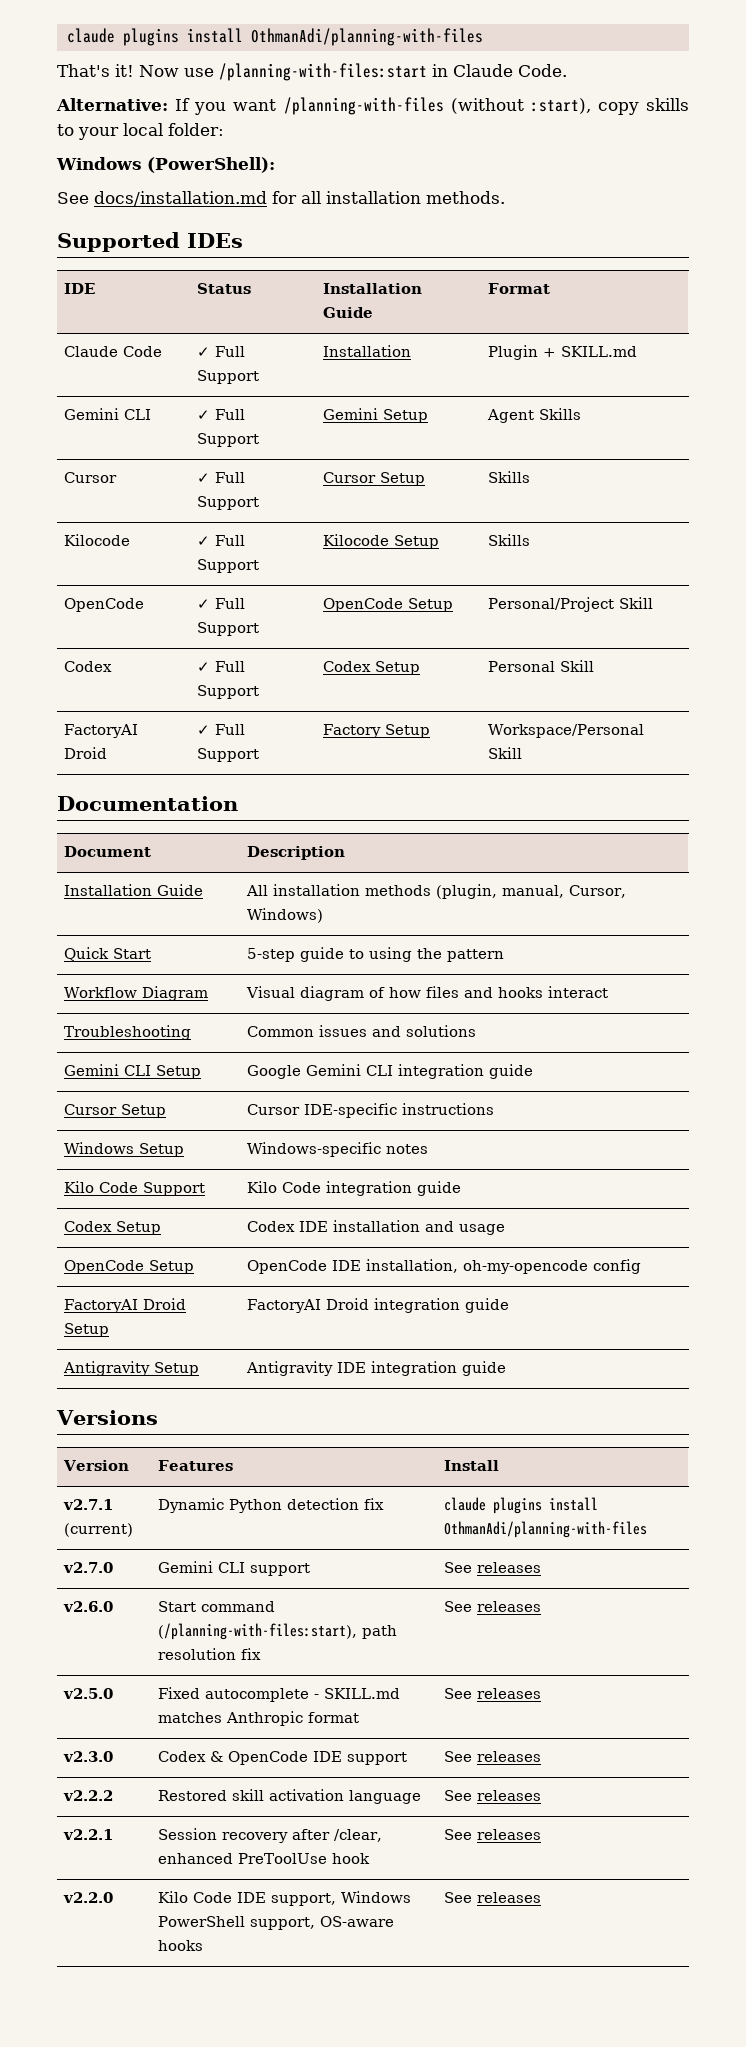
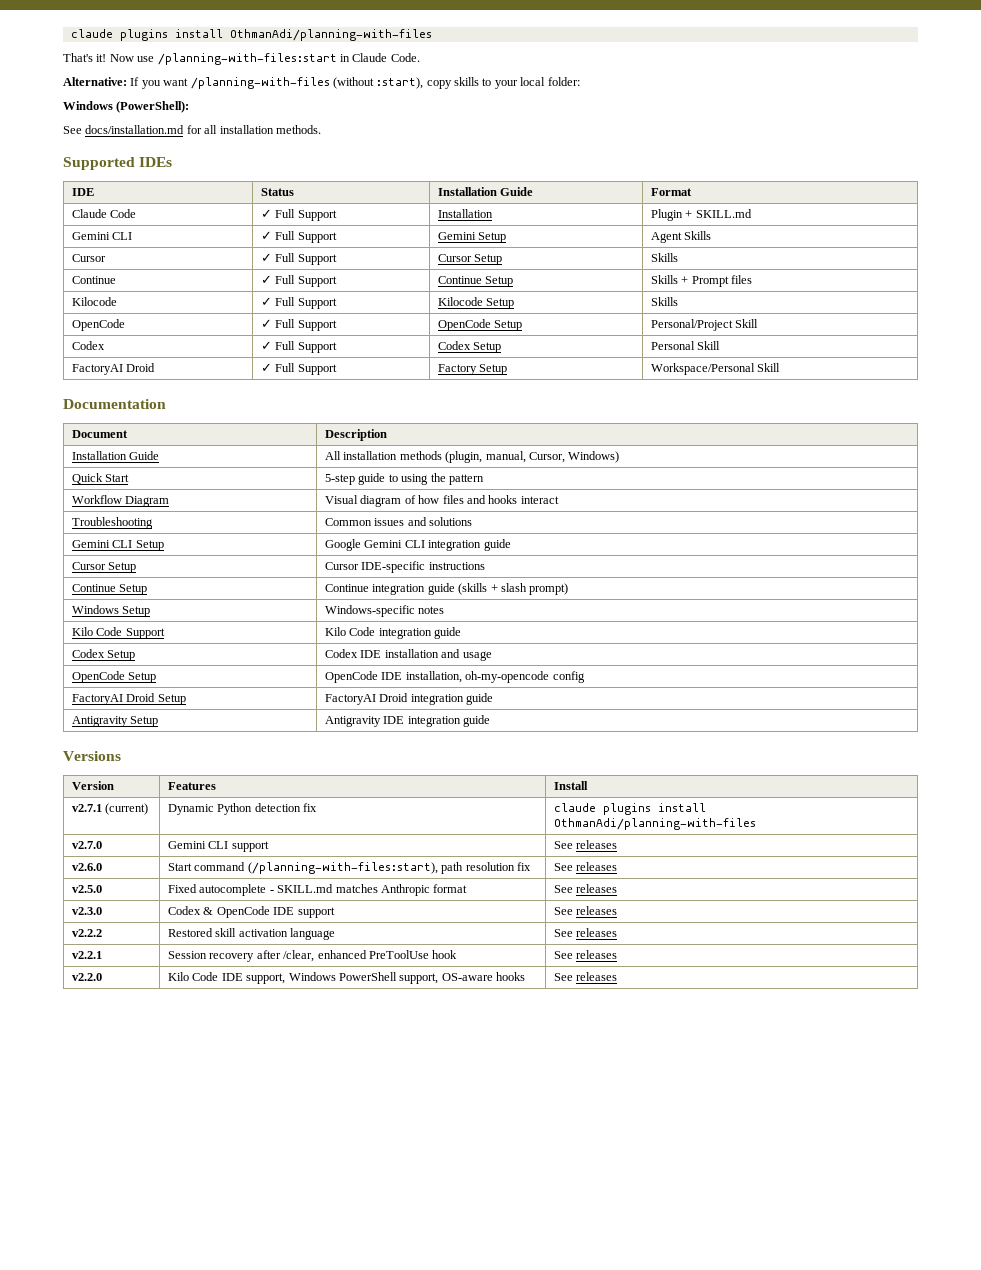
(530, 477) none -> [72,276,117,284] [261,275,337,287] [438,276,514,287] [651,275,753,287] // Continue | ✓ Full Support | Continue Setup | Skills + Prompt files
(494, 1109) none -> [72,584,148,595] [325,583,569,595] // Continue Setup | Continue integration guide (skills + slash prompt)

